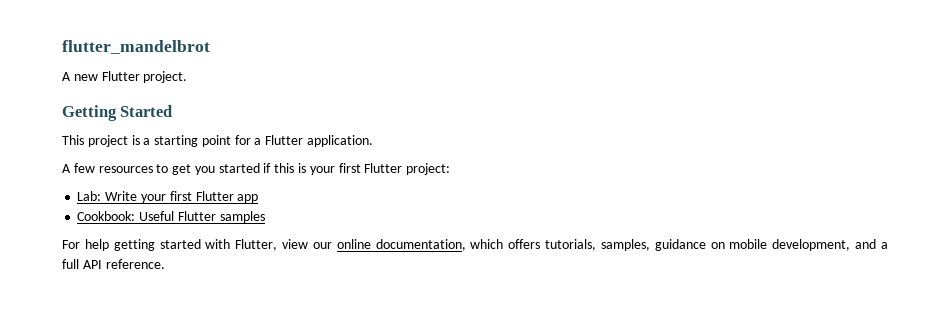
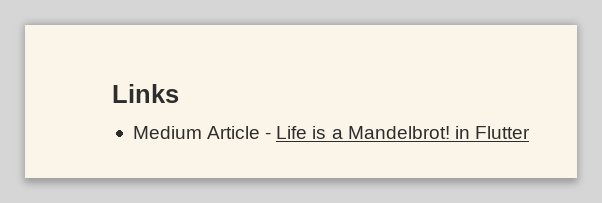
[62,40,210,54] [62,71,188,83] [62,105,173,121] [62,135,374,147] [62,163,451,175] [77,191,259,203] [77,211,265,223] [62,239,889,251] [62,259,165,269] flutter_mandelbrot // A new Flutter project. // Getting Started // This project is a starting point for a Flutter application. // A few resources to get you started if this is your first Flutter project: // Lab: Write your first Flutter app // Cookbook: Useful Flutter samples // For help getting started with Flutter, view our online documentation, which offers tutorials, samples, guidance on mobile development, and a full API reference. -> [112,84,179,103] [132,126,530,139] Links // Medium Article - Life is a Mandelbrot! in Flutter

